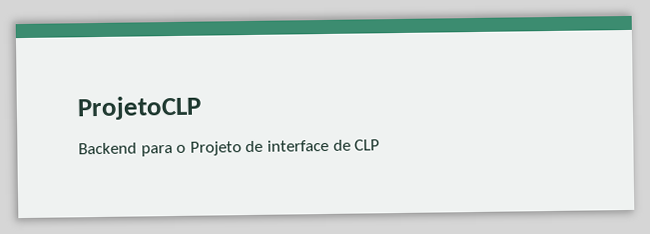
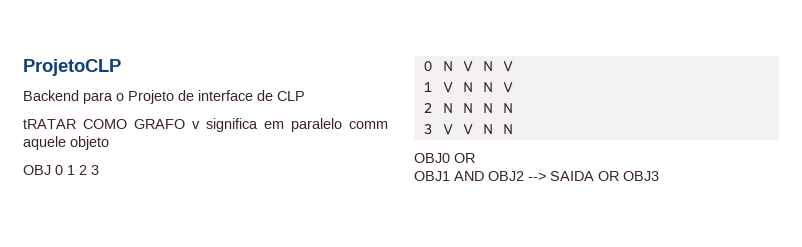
(381, 145) none -> [23,118,388,132] [23,136,109,150] [23,165,99,175] [422,60,513,72] [422,81,513,93] [422,102,513,114] [422,123,513,135] [414,153,475,163] [414,171,659,181] // tRATAR COMO GRAFO v significa em paralelo comm aquele objeto // OBJ 0 1 2 3 // 0 N V N V // 1 V N N V // 2 N N N N // 3 V V N N // OBJ0 OR // OBJ1 AND OBJ2 --> SAIDA OR OBJ3

